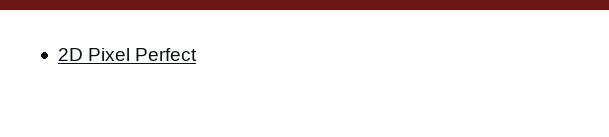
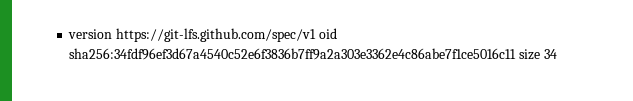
[57,48,198,61] 2D Pixel Perfect -> [68,28,337,42] [69,48,557,60] version https://git-lfs.github.com/spec/v1 oid sha256:34fdf96ef3d67a4540c52e6f3836b7ff9a2a303e3362e4c86abe7f1ce5016c11 size 34

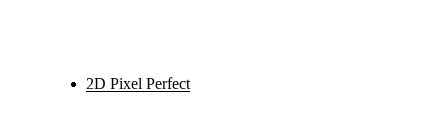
[68,28,337,42] [69,48,557,60] version https://git-lfs.github.com/spec/v1 oid sha256:34fdf96ef3d67a4540c52e6f3836b7ff9a2a303e3362e4c86abe7f1ce5016c11 size 34 -> [85,77,192,89] 2D Pixel Perfect

